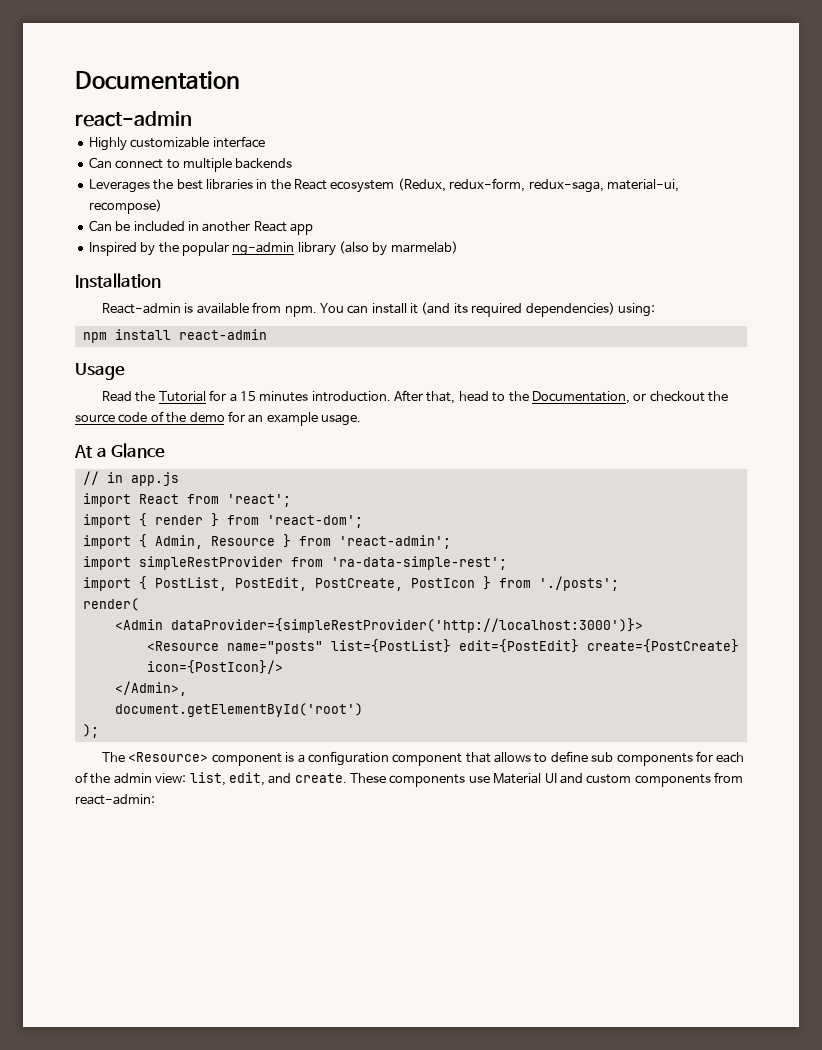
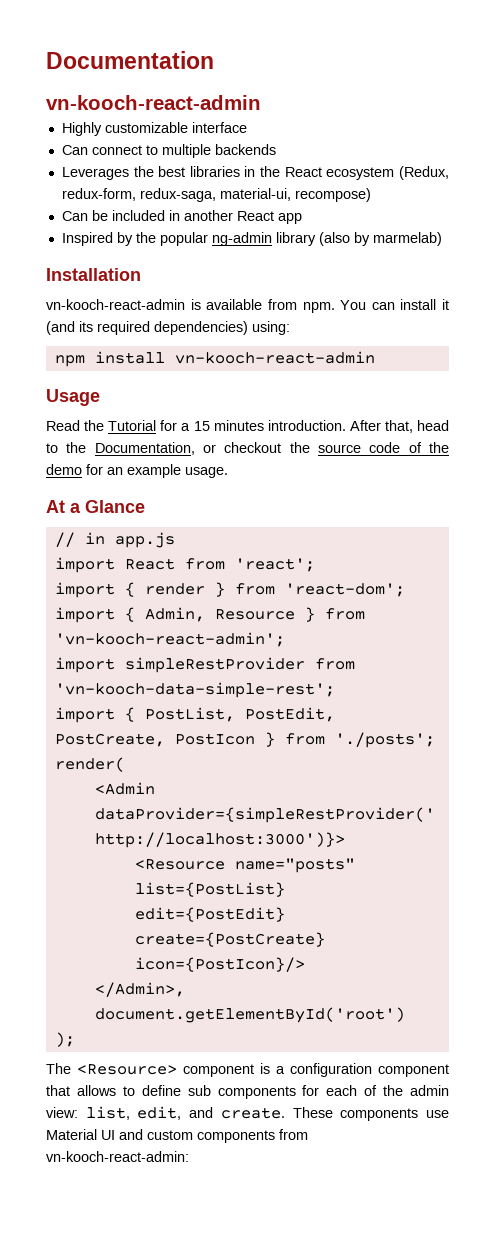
[75,111,192,127] react-admin -> [46,95,261,110] vn-kooch-react-admin
[102,303,182,314] React-admin -> [46,299,185,310] vn-kooch-react-admin
[178,329,267,340] react-admin -> [174,351,375,364] vn-kooch-react-admin
[338,535,451,549] 'react-admin'; -> [54,632,285,647] 'vn-kooch-react-admin';
[330,556,507,570] 'ra-data-simple-rest'; -> [54,682,335,698] 'vn-kooch-data-simple-rest';
[75,794,155,805] react-admin: -> [46,1151,189,1162] vn-kooch-react-admin:

